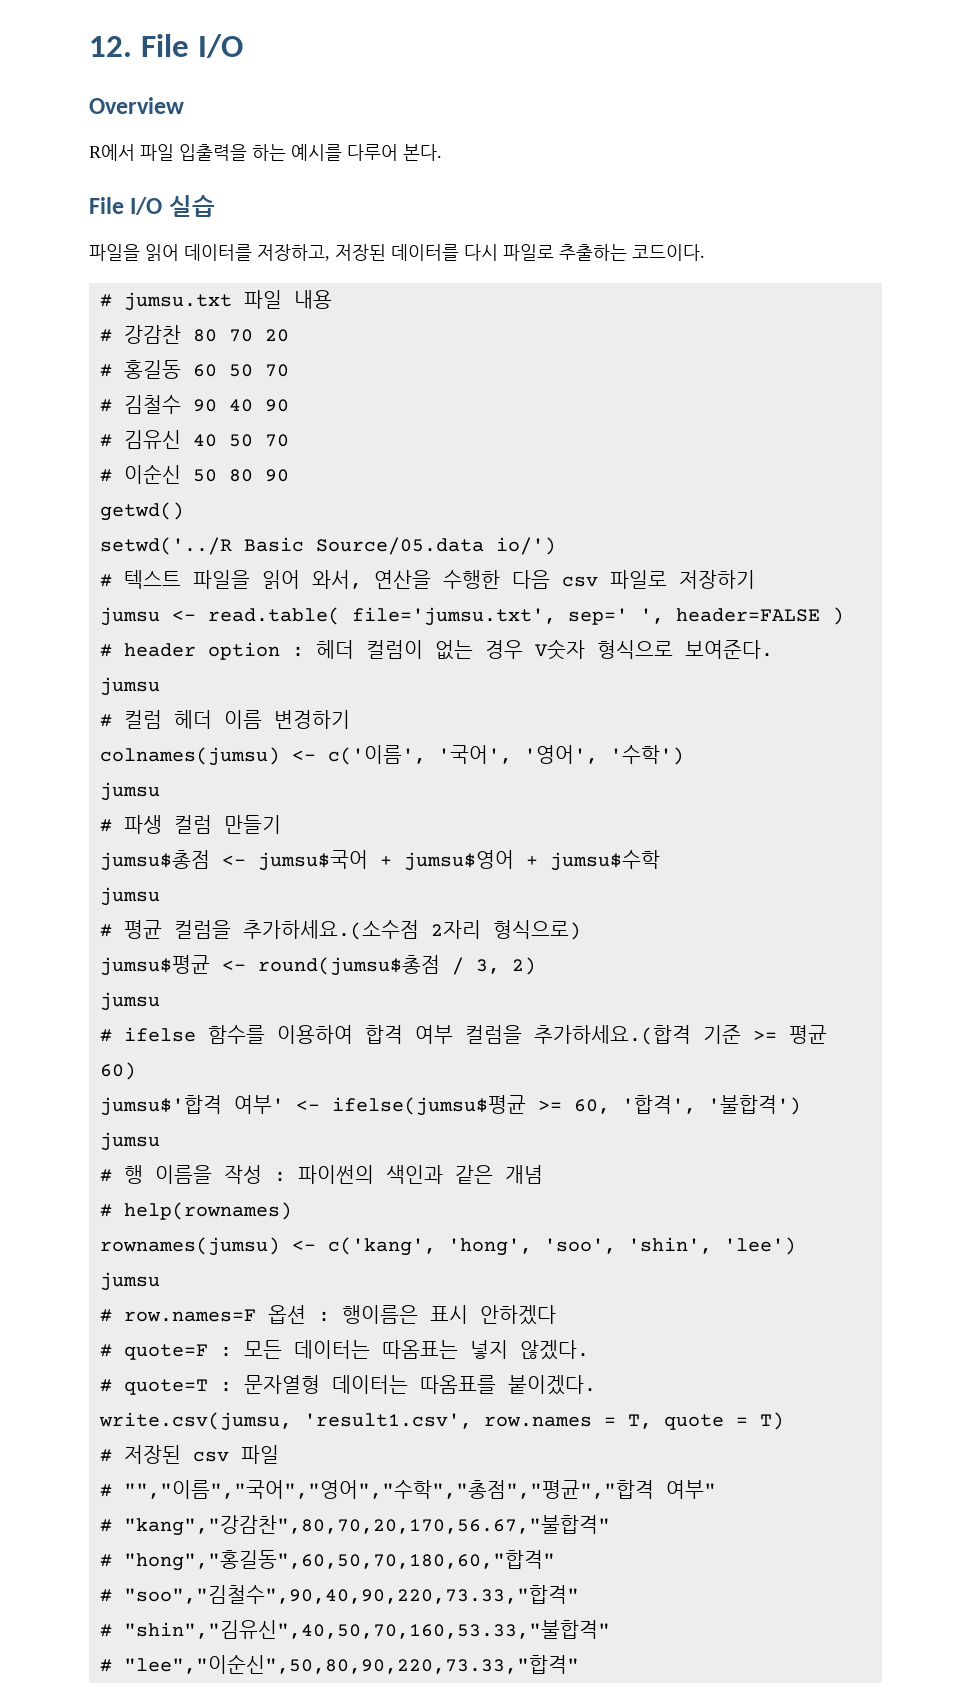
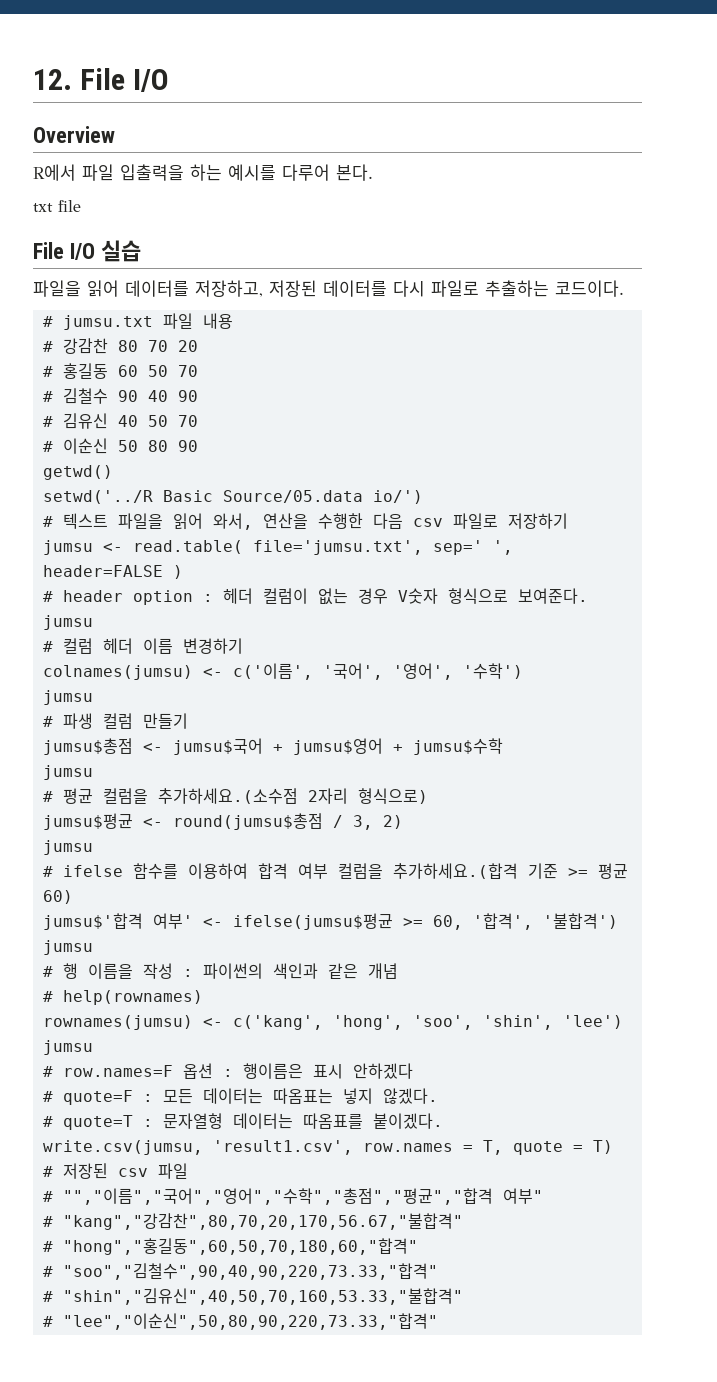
(442, 152) none -> [33,200,81,212] // txt file

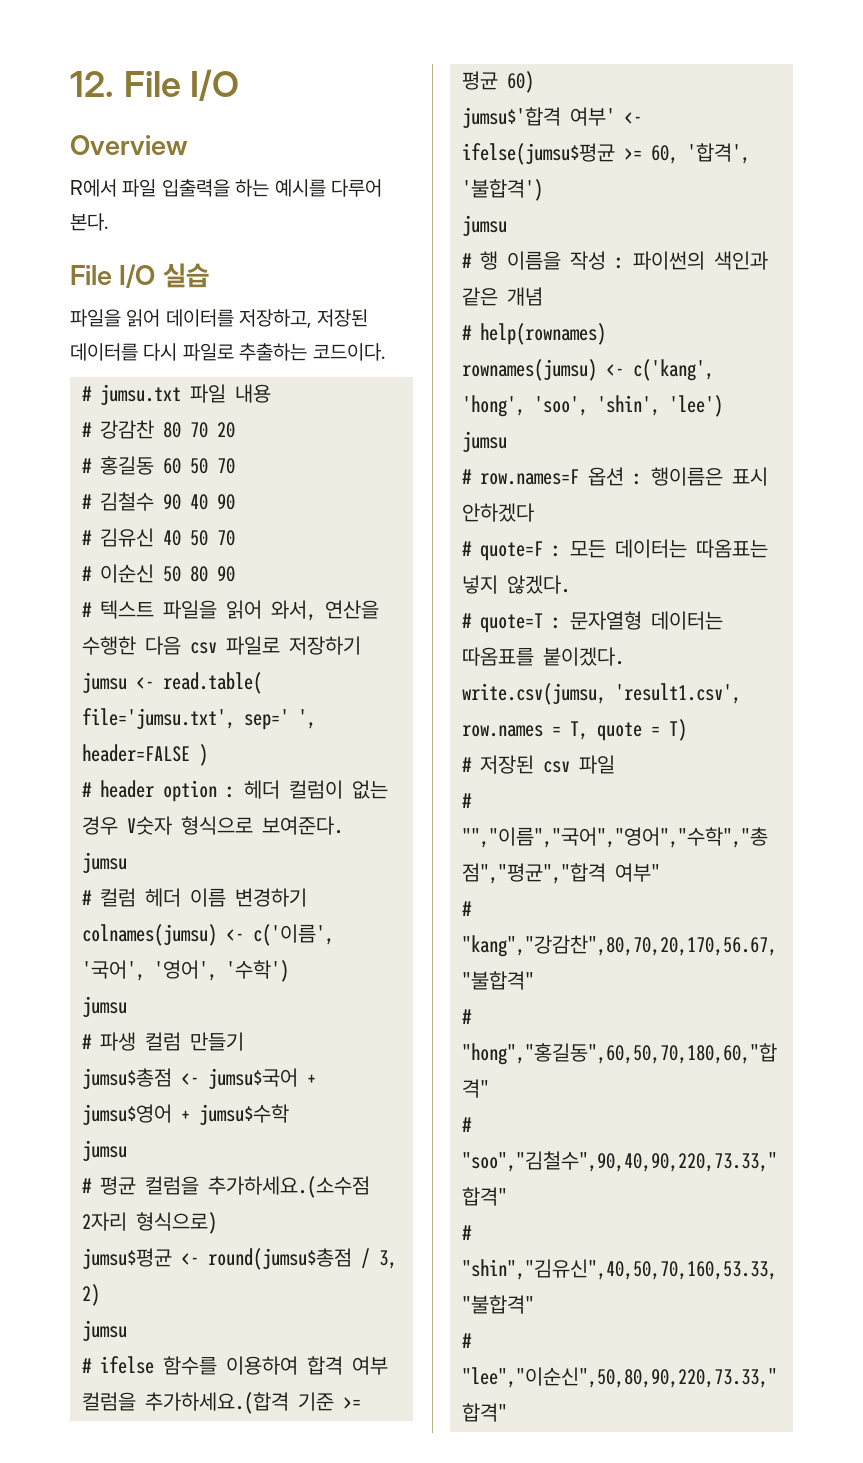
[33,200,81,212] // txt file -> (108, 222) none
[43,465,114,480] [43,490,424,504] // getwd() // setwd('../R Basic Source/05.data io/') -> (235, 574) none

